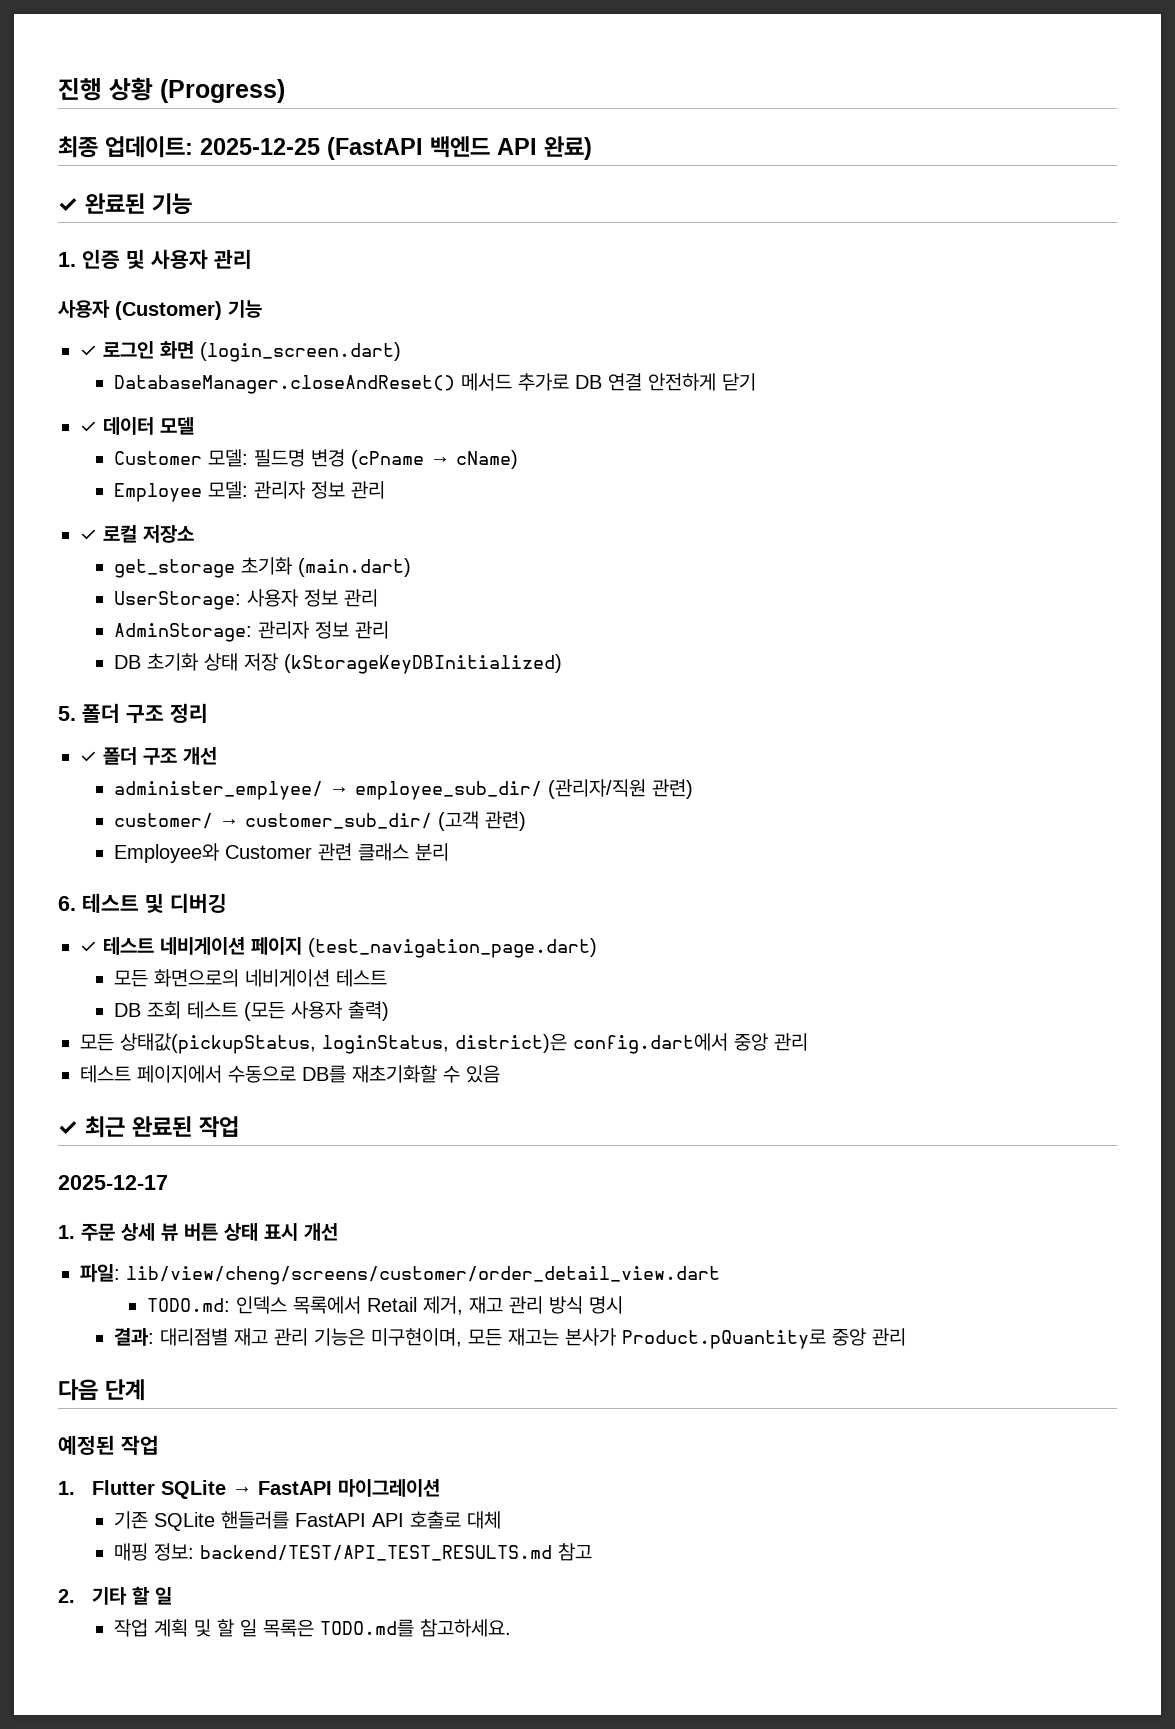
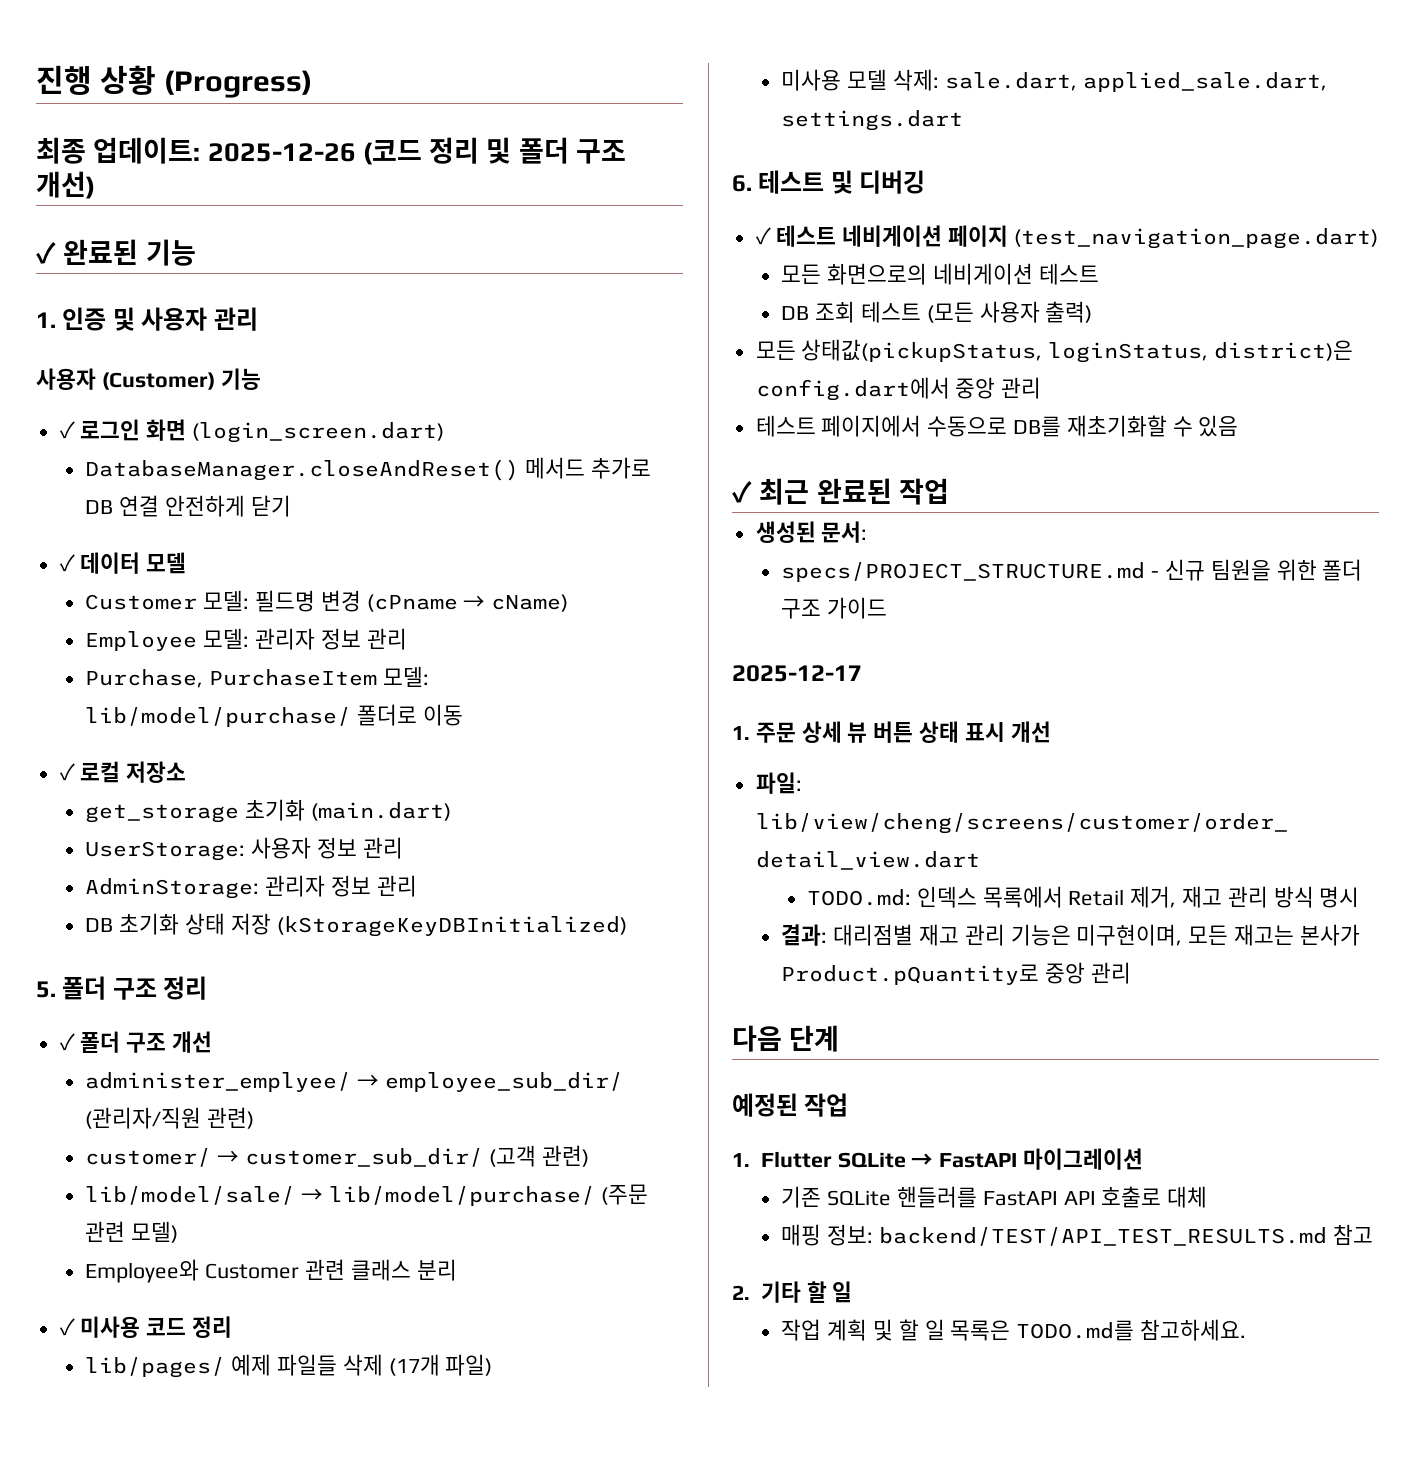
[200,136,592,160] 2025-12-25 (FastAPI 백엔드 API 완료) -> [207,137,627,165] [36,171,95,199] 2025-12-26 (코드 정리 및 폴더 구조 개선)
(385, 490) none -> [85,666,429,688] [85,704,463,727] // Purchase, PurchaseItem 모델: lib/model/purchase/ 폴더로 이동
(526, 821) none -> [85,1184,648,1206] [85,1221,179,1243] // lib/model/sale/ → lib/model/purchase/ (주문 관련 모델)
(449, 852) none -> [59,1316,233,1338] [85,1354,493,1378] [781,69,1327,92] [781,110,964,131] // ✓ 미사용 코드 정리 // lib/pages/ 예제 파일들 삭제 (17개 파일) // 미사용 모델 삭제: sale.dart, applied_sale.dart, settings.dart
(239, 1127) none -> [755,521,868,543] [781,559,1363,582] [781,597,888,619] // 생성된 문서: // specs/PROJECT_STRUCTURE.md - 신규 팀원을 위한 폴더 구조 가이드

